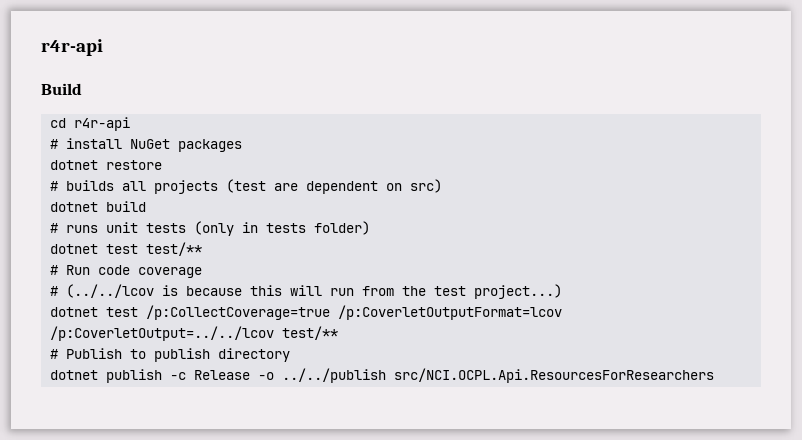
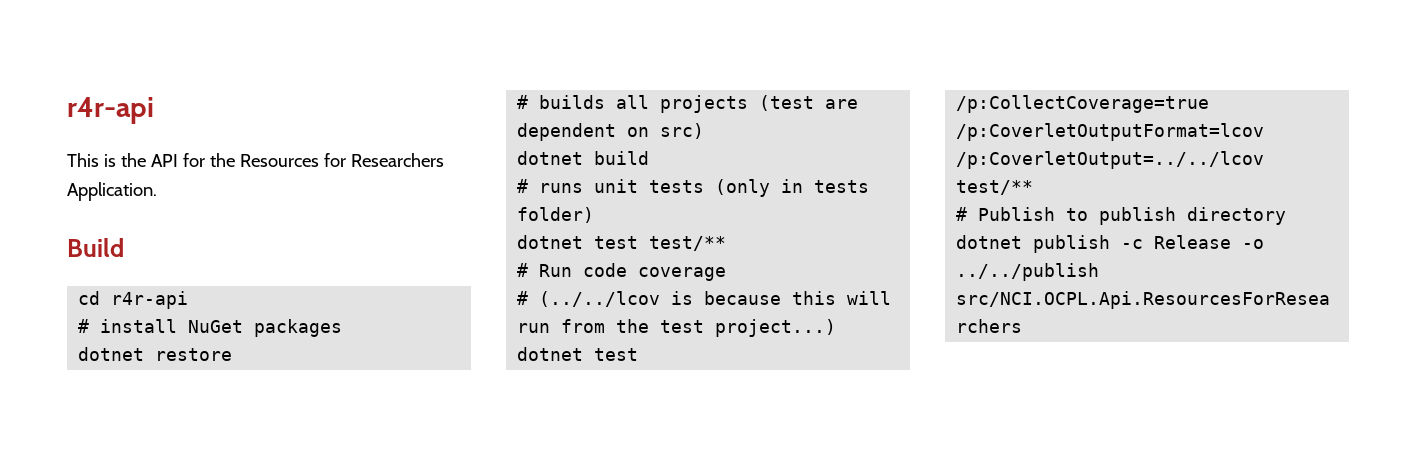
[41,39,103,56] r4r-api -> [67,97,154,124] [67,153,444,167] [67,182,157,201] r4r-api // This is the API for the Resources for Researchers Application.

